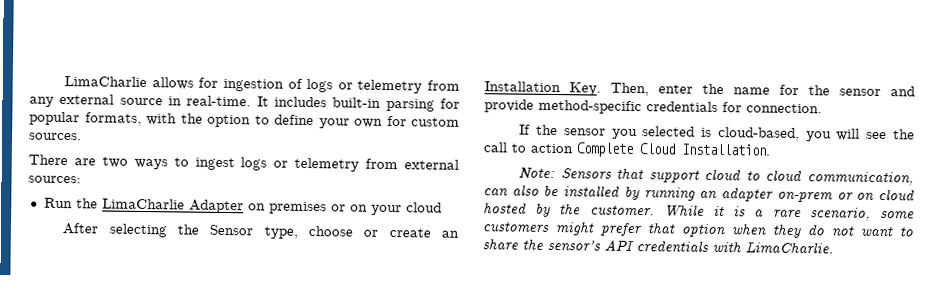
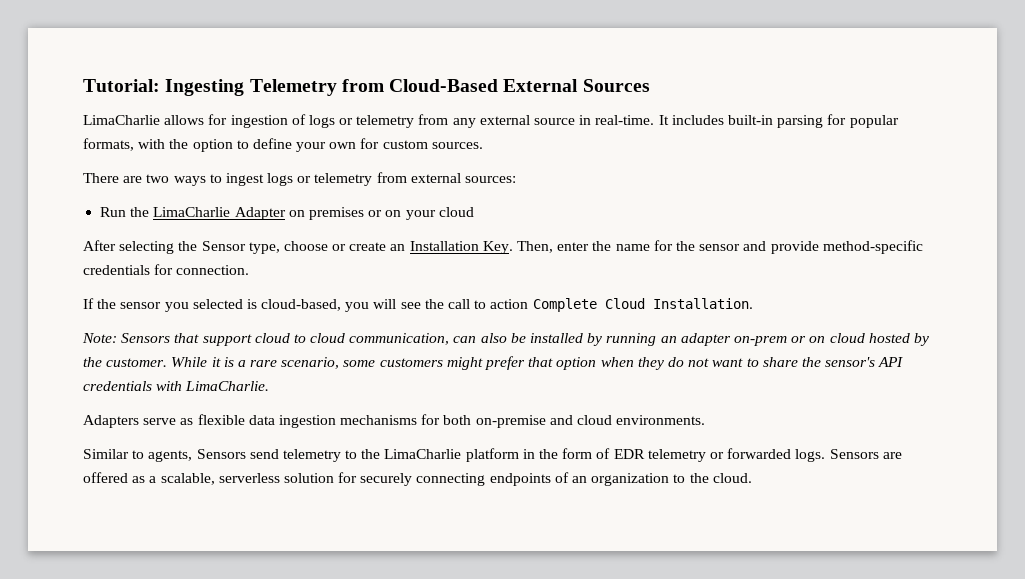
(64, 82) none -> [83,79,650,96] Tutorial: Ingesting Telemetry from Cloud-Based External Sources //
(834, 248) none -> [83,414,706,428] [83,448,902,462] [83,472,752,486] // Adapters serve as flexible data ingestion mechanisms for both on-premise and cloud environments. // Similar to agents, Sensors send telemetry to the LimaCharlie platform in the form of EDR telemetry or forwarded logs. Sensors are offered as a scalable, serverless solution for securely connecting endpoints of an organization to the cloud.

